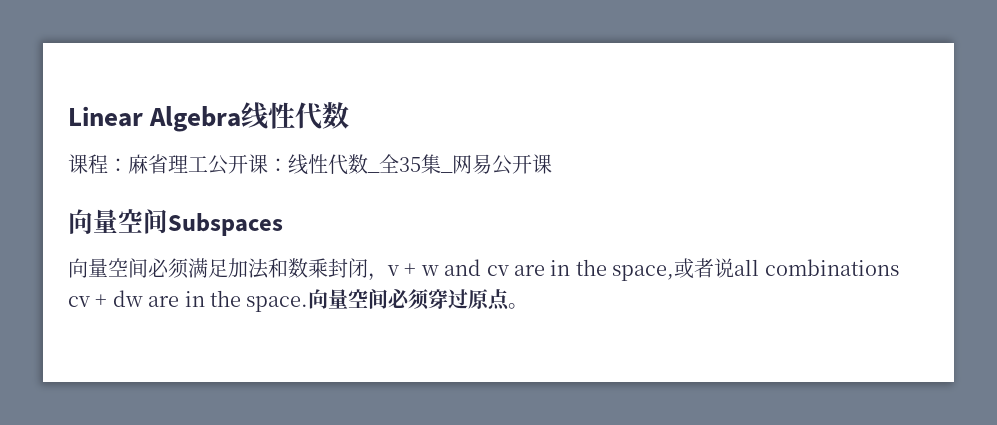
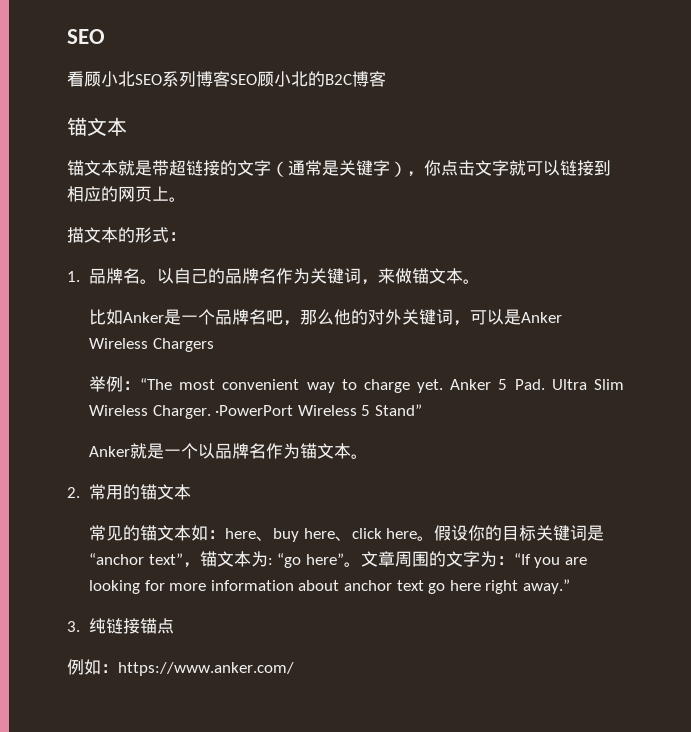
[68,102,350,132] [68,154,552,175] [68,209,283,236] [68,258,899,281] [68,289,529,312] Linear Algebra线性代数 // 课程：麻省理工公开课：线性代数_全35集_网易公开课 // 向量空间Subspaces // 向量空间必须满足加法和数乘封闭，v + w and cv are in the space,或者说all combinations cv + dw are in the space.向量空间必须穿过原点。 -> [67,29,105,44] [67,71,386,87] [67,117,127,136] [67,160,611,177] [67,186,186,202] [67,227,186,243] [67,268,480,285] [88,309,562,326] [88,338,214,352] [88,376,624,393] [88,404,422,419] [88,443,368,459] [67,484,191,500] [88,525,605,542] [88,551,587,568] [88,579,570,594] [67,618,174,634] [67,659,294,676] SEO // 看顾小北SEO系列博客SEO顾小北的B2C博客 // 锚文本 // 锚文本就是带超链接的文字（通常是关键字），你点击文字就可以链接到相应的网页上。 // 描文本的形式： // 1.品牌名。以自己的品牌名作为关键词，来做锚文本。 // 比如Anker是一个品牌名吧，那么他的对外关键词，可以是Anker Wireless Chargers // 举例：“The most convenient way to charge yet. Anker 5 Pad. Ultra Slim Wireless Charger. ·PowerPort Wireless 5 Stand” // Anker就是一个以品牌名作为锚文本。 // 2.常用的锚文本 // 常见的锚文本如：here、buy here、click here。假设你的目标关键词是“anchor text”，锚文本为: “go here”。文章周围的文字为：“If you are looking for more information about anchor text go here right away.” // 3.纯链接锚点 // 例如：https://www.anker.com/

